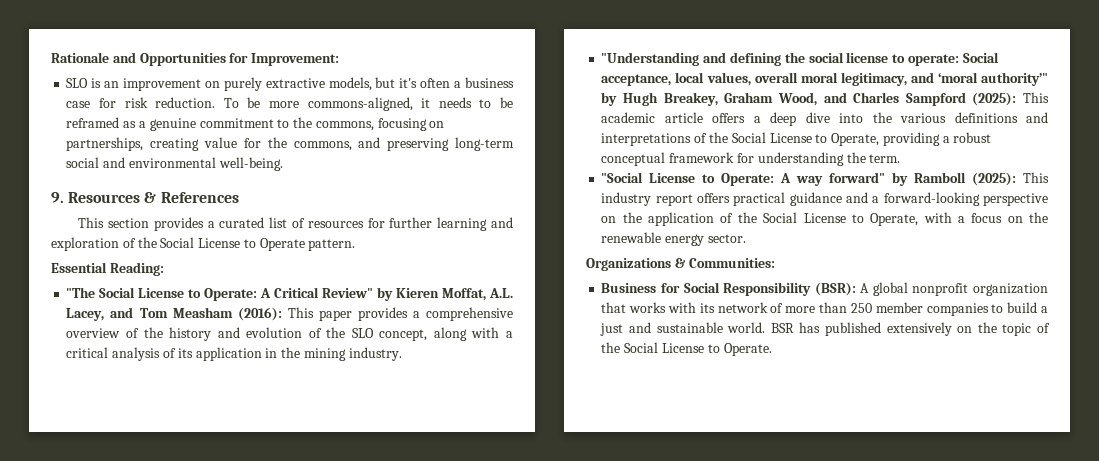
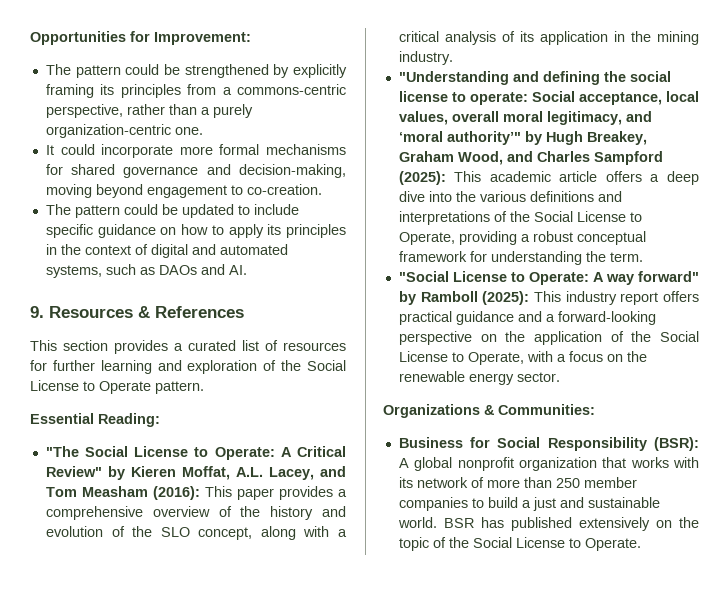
[51,52,136,63] Rationale and -> (30, 38) none
[66,77,514,91] [66,97,513,111] [66,117,445,131] [66,137,514,151] [66,157,283,171] SLO is an improvement on purely extractive models, but it's often a business case for risk reduction. To be more commons-aligned, it needs to be reframed as a genuine commitment to the commons, focusing on partnerships, creating value for the commons, and preserving long-term social and environmental well-being. -> [45,64,348,78] [45,84,346,98] [45,104,253,118] [45,124,203,138] [45,144,347,158] [45,164,346,178] [45,184,322,198] [45,204,299,218] [45,224,346,238] [45,244,288,258] [45,264,247,278] The pattern could be strengthened by explicitly framing its principles from a commons-centric perspective, rather than a purely organization-centric one. // It could incorporate more formal mechanisms for shared governance and decision-making, moving beyond engagement to co-creation. // The pattern could be updated to include specific guidance on how to apply its principles in the context of digital and automated systems, such as DAOs and AI.

